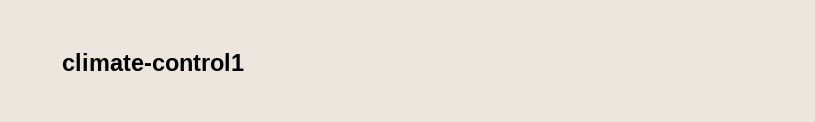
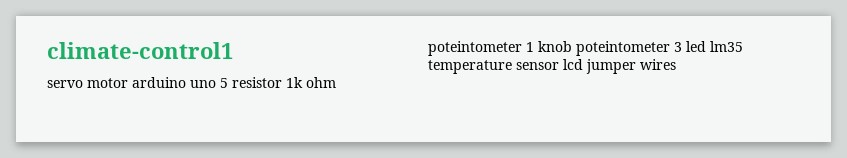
(244, 62) none -> [47,77,336,88] [428,41,743,56] [428,59,676,74] // servo motor arduino uno 5 resistor 1k ohm poteintometer 1 knob poteintometer 3 led lm35 temperature sensor lcd jumper wires

